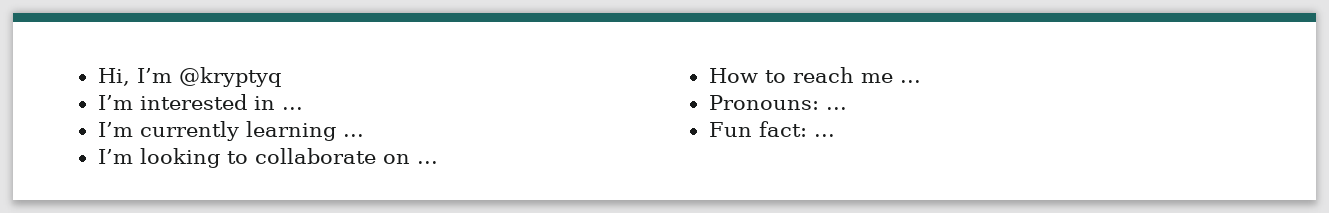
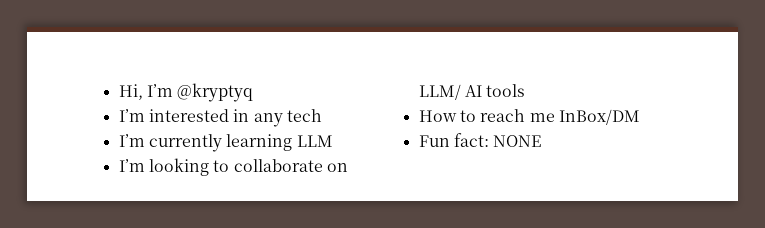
[281,107,303,110] ... -> [253,109,322,127] any tech
[342,134,364,137] ... -> [296,135,333,147] LLM
[416,161,438,164] ... -> [418,84,526,100] LLM/ AI tools
[899,80,921,83] [708,95,847,110] ... // Pronouns: ... -> [558,109,640,125] InBox/DM
[758,121,835,137] fact: ... -> [453,133,542,147] fact: NONE

